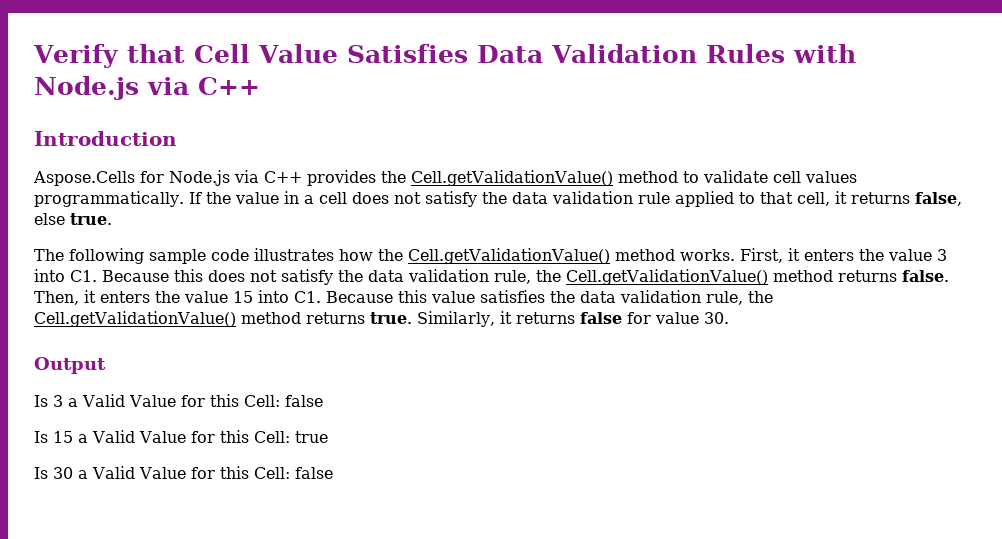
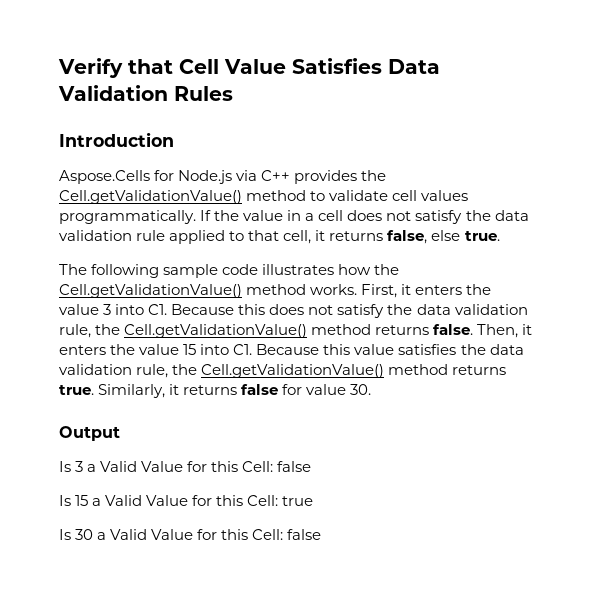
[792,44,856,63] [34,76,260,100] with Node.js via C++ -> (233, 93) none

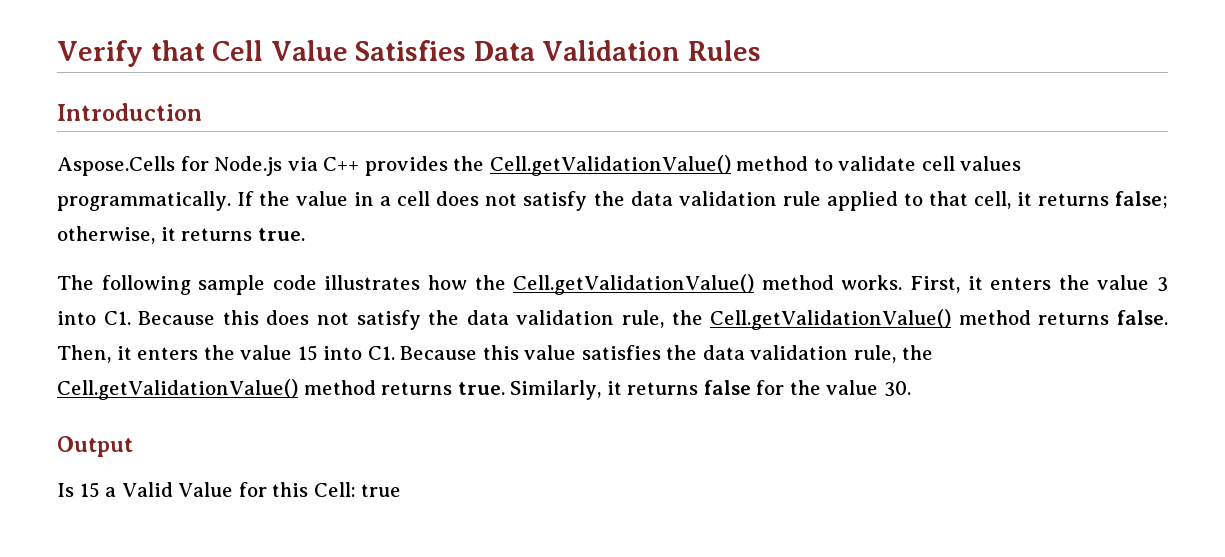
[387,230,461,244] false, else -> [1115,191,1168,209] [57,226,253,244] false; otherwise, it returns
(303, 389) none -> [789,380,821,395] the
[59,461,312,472] // Is 3 a Valid Value for this Cell: false -> (133, 446) none
[59,529,322,540] // Is 30 a Valid Value for this Cell: false -> (402, 490) none

